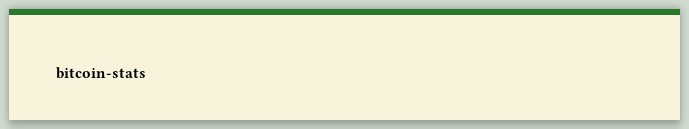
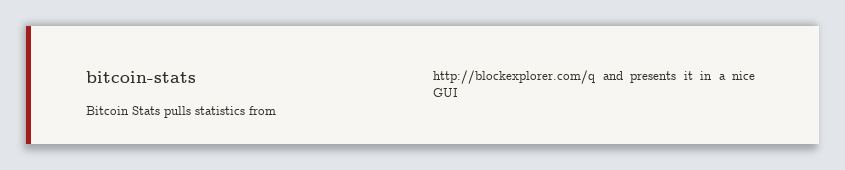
(146, 73) none -> [86,106,276,118] [433,70,755,84] [433,88,458,97] // Bitcoin Stats pulls statistics from http://blockexplorer.com/q and presents it in a nice GUI

